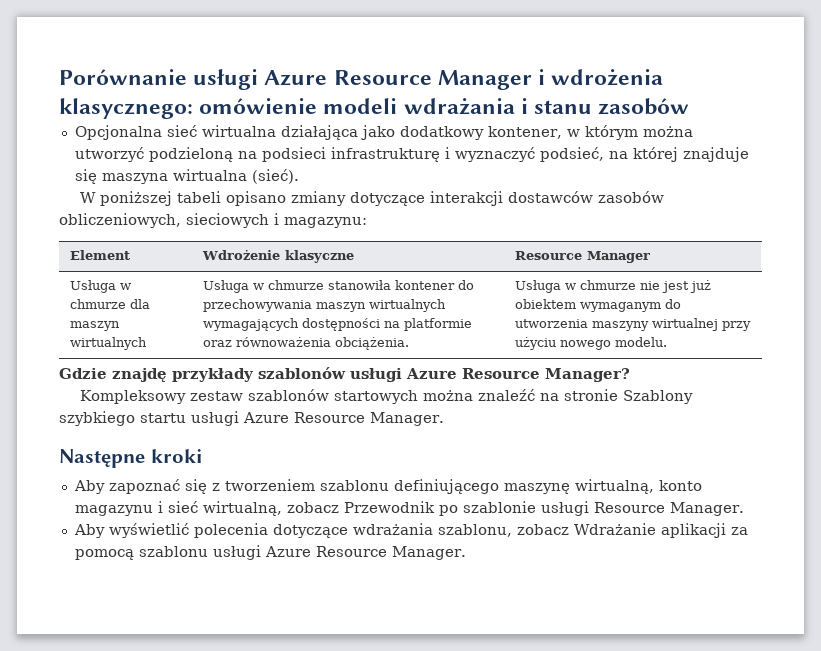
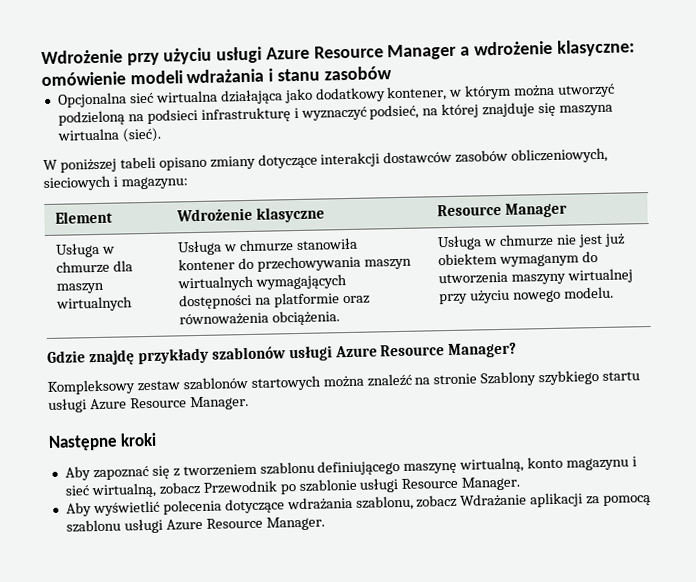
[59,69,187,85] Porównanie -> [41,47,213,66] Wdrożenie przy użyciu
[538,69,664,86] [59,98,193,119] i wdrożenia klasycznego: -> [460,39,635,57] a wdrożenie klasyczne:

